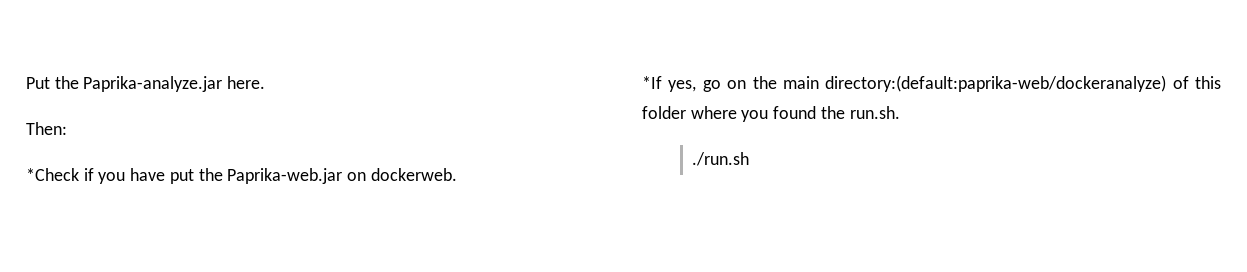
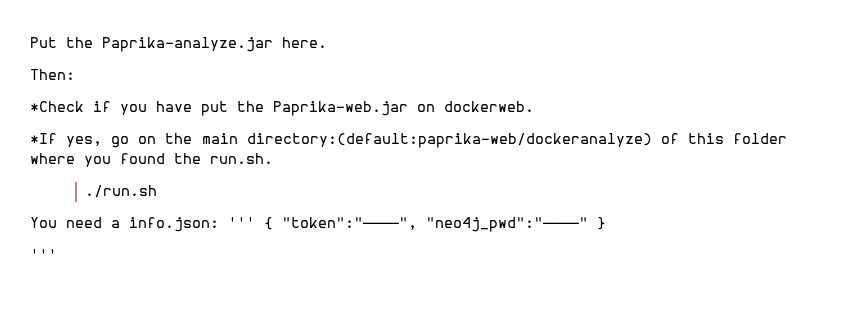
(750, 159) none -> [30,217,606,232] [30,249,57,260] // You need a info.json: ''' { "token":"————", "neo4j_pwd":"————" } // '''

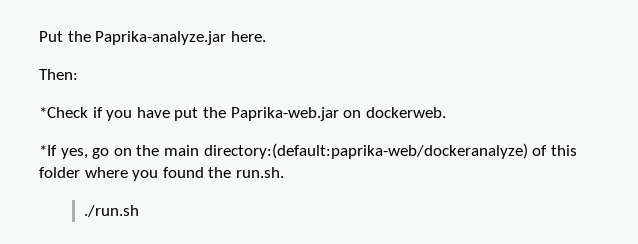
[30,217,606,232] [30,249,57,260] // You need a info.json: ''' { "token":"————", "neo4j_pwd":"————" } // ''' -> (140, 211) none

